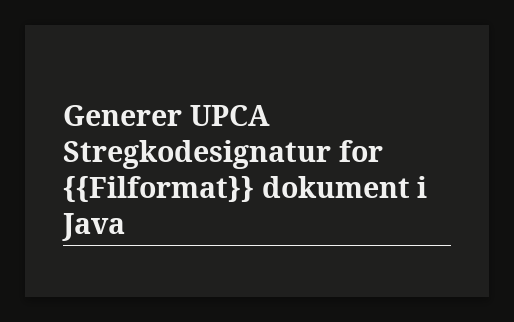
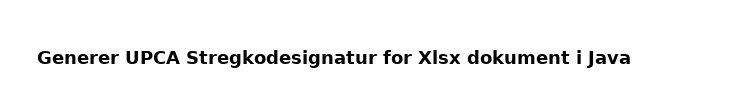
[63,176,254,202] {{Filformat}} -> [418,50,461,64] Xlsx

